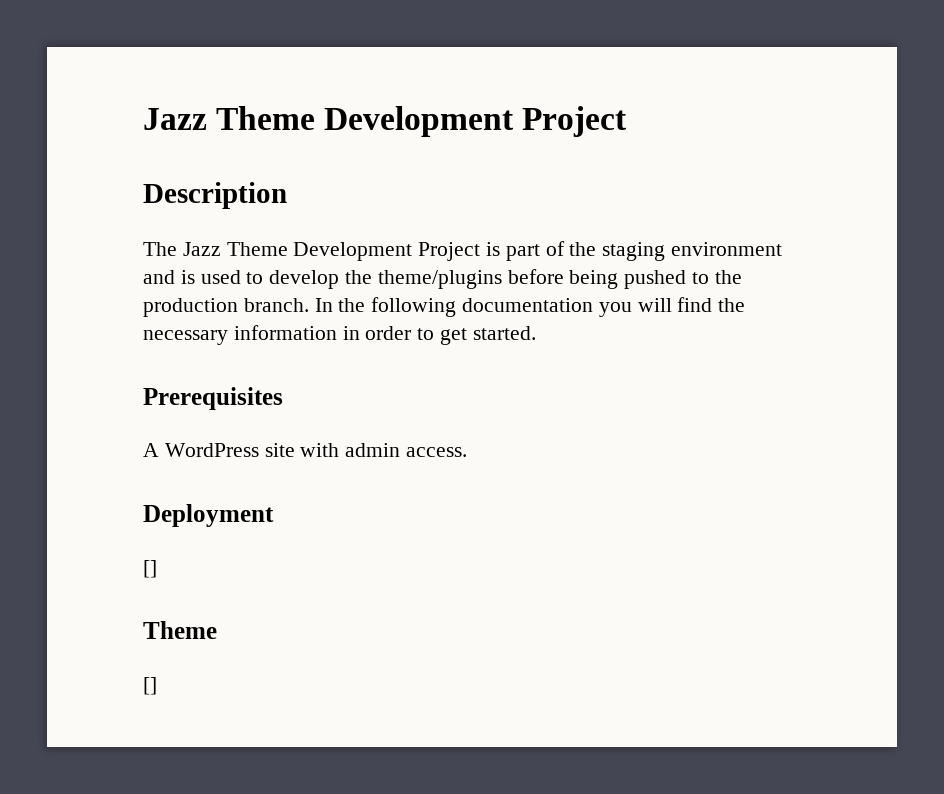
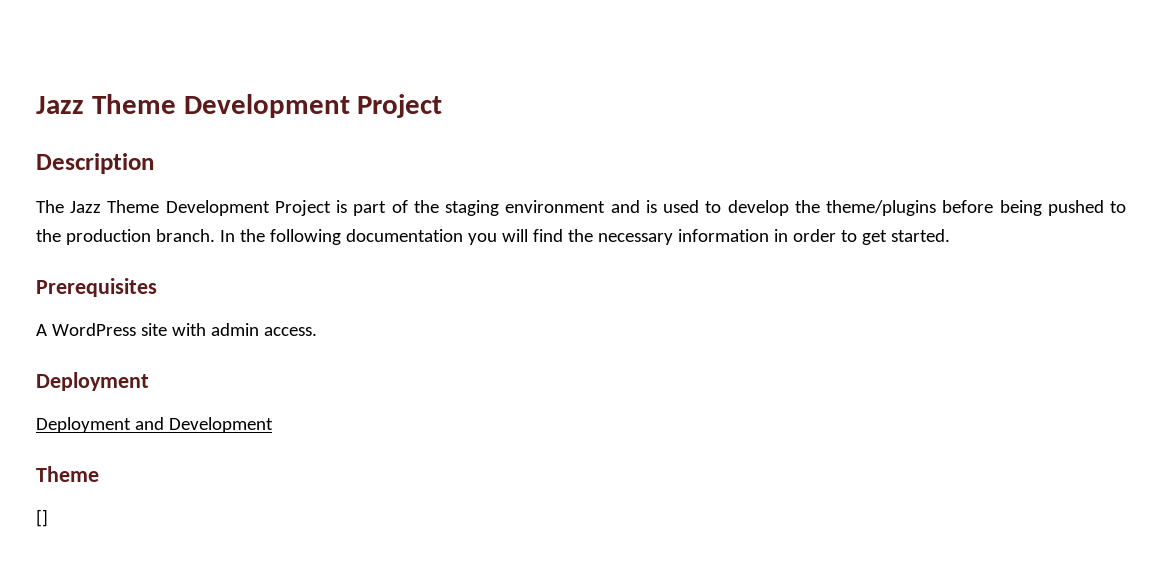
[143,560,157,578] [] -> [36,417,273,433] Deployment and Development

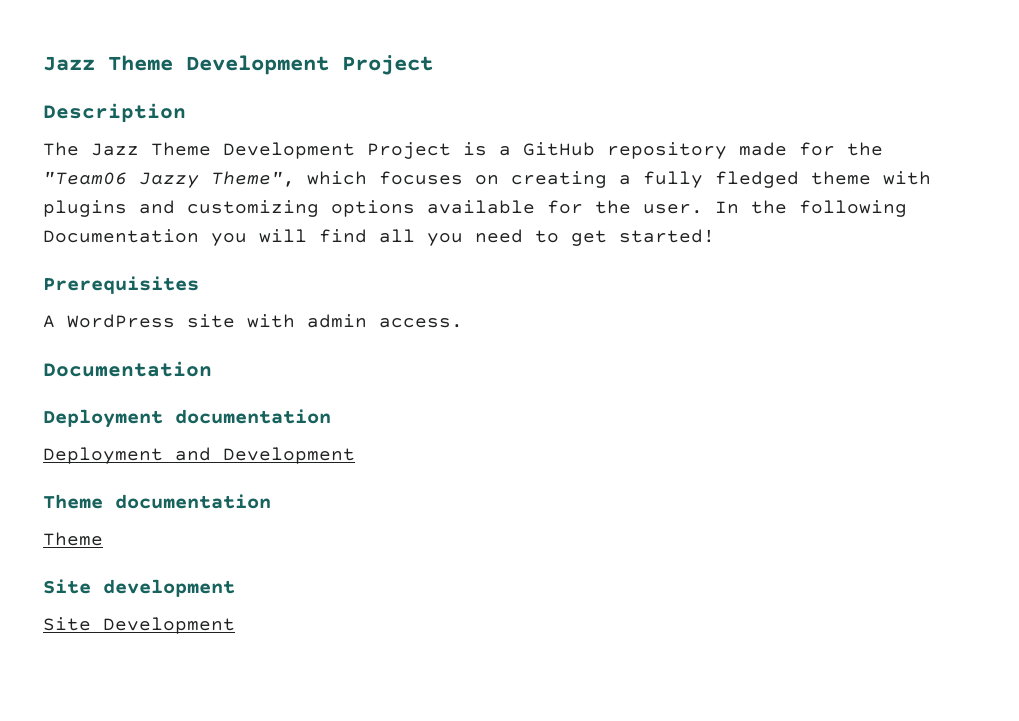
[353,200,1126,216] [36,229,215,245] part of the staging environment and is used to develop the theme/plugins before being pushed to the production branch. -> [499,142,883,159] [43,171,931,188] [43,200,703,217] a GitHub repository made for the "Team06 Jazzy Theme", which focuses on creating a fully fledged theme with plugins and customizing options available for the user.
[345,229,463,242] documentation -> [43,229,199,243] Documentation
[567,229,836,245] the necessary information in order -> [379,229,523,246] all you need
[890,229,950,242] started. -> [619,229,715,243] started!
[36,372,149,391] // Deployment -> [43,361,212,377] [43,409,331,428] // Documentation // Deployment documentation
[36,509,48,527] // [] -> [115,494,271,509] [43,532,103,546] [43,579,235,597] [43,617,235,634] documentation // Theme // Site development // Site Development

